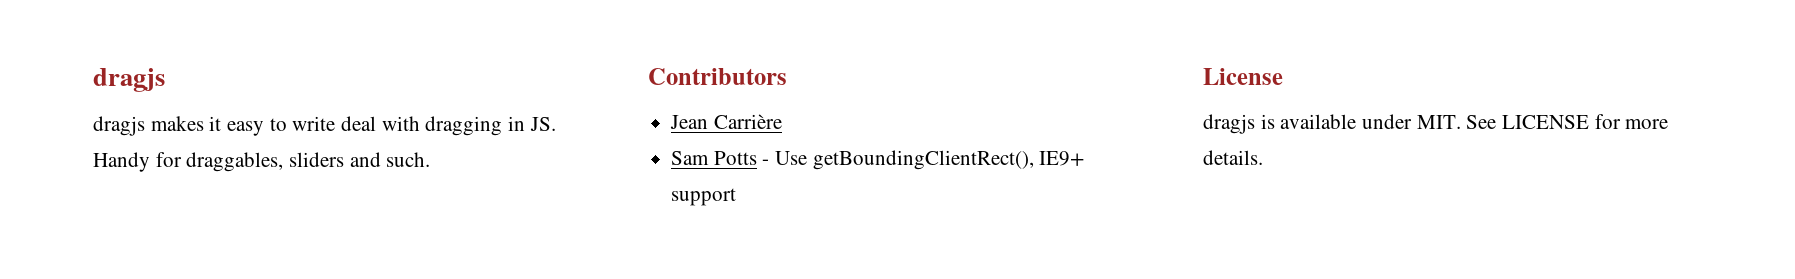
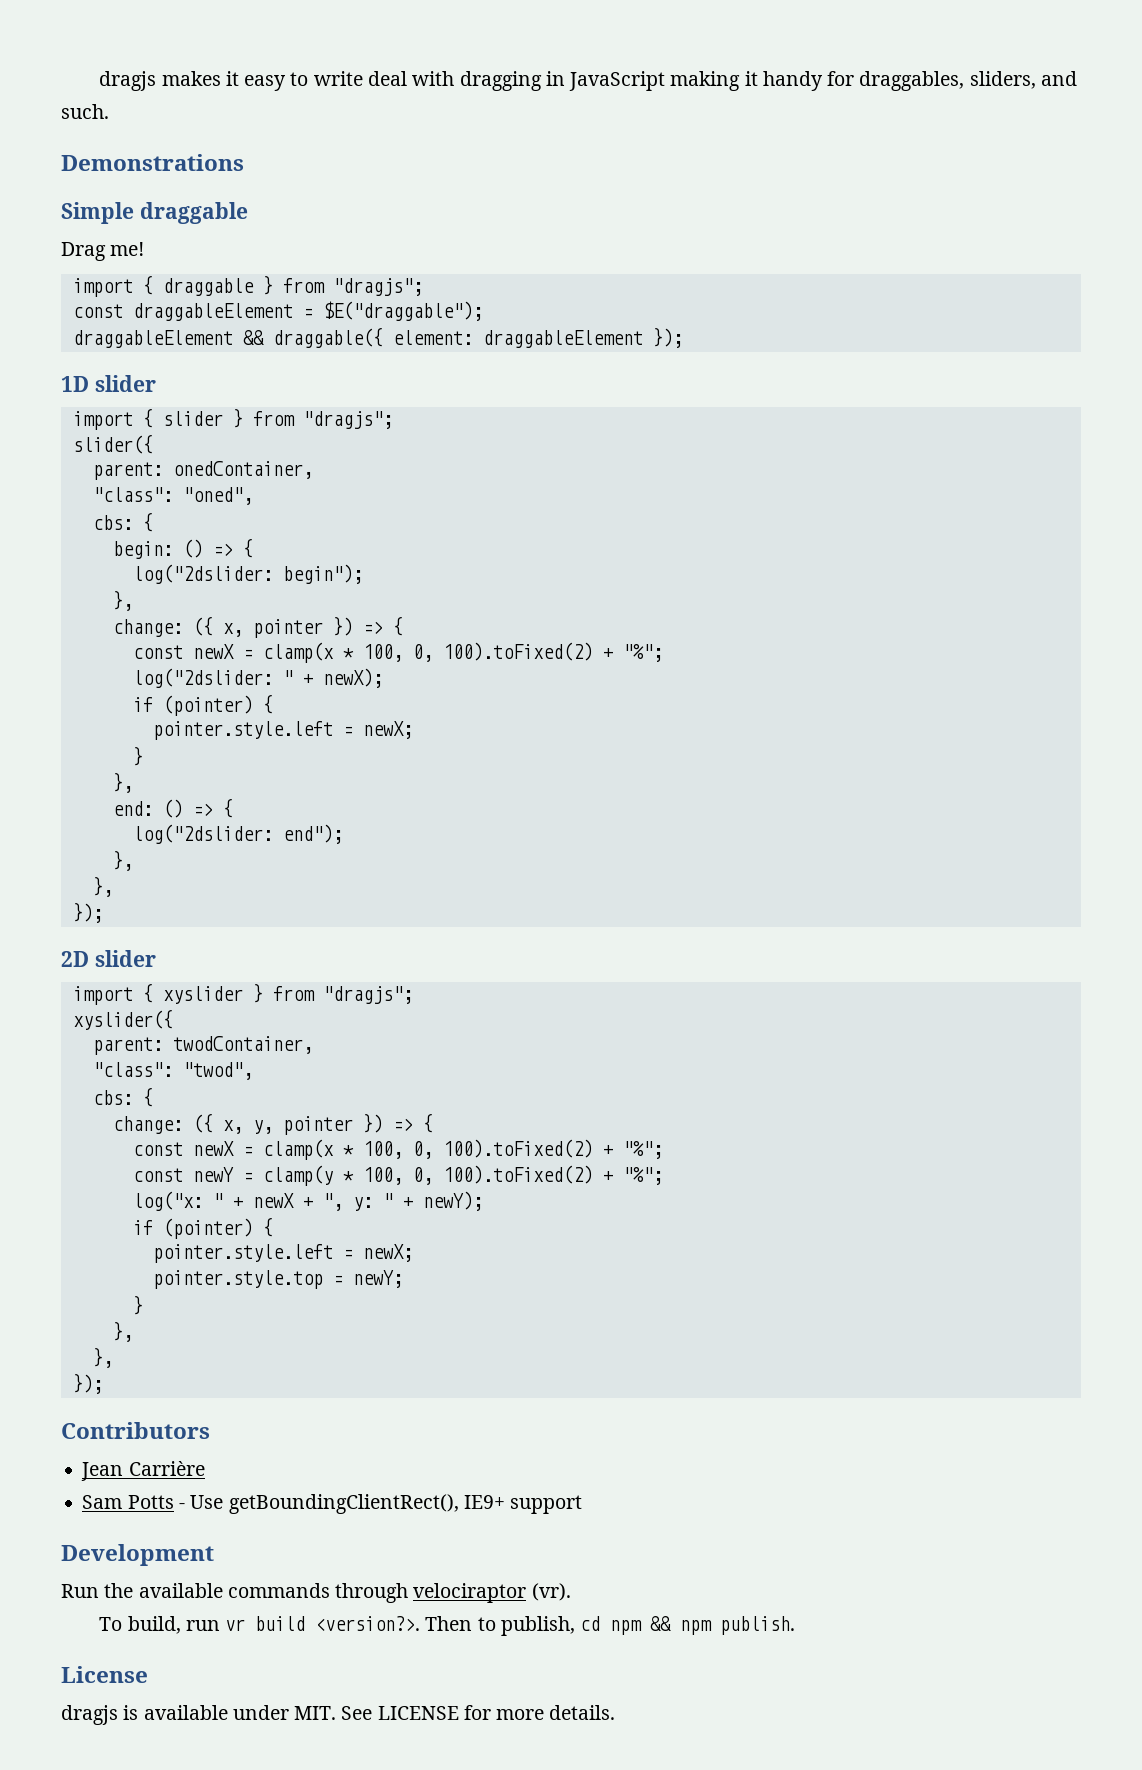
[93,68,165,92] [93,116,145,136] dragjs // dragjs -> [99,71,157,91] dragjs
[529,117,556,131] [93,152,150,172] JS. Handy -> [569,71,823,91] JavaScript making it handy
[289,152,345,167] sliders -> [969,71,1036,89] sliders,
(431, 159) none -> [61,154,244,171] [61,202,248,224] [61,242,145,261] [72,275,423,297] [72,301,483,321] [72,327,683,348] [61,375,156,392] [72,408,393,430] [72,434,153,454] [92,461,313,480] [92,487,253,505] [92,512,153,532] [112,538,253,559] [132,564,363,584] [112,590,133,611] [112,616,403,638] [132,642,663,663] [132,668,383,688] [132,694,273,716] [152,721,413,740] [132,746,143,766] [112,772,133,793] [112,798,233,818] [132,824,343,844] [112,850,133,871] [92,876,113,897] [72,902,103,923] [61,950,156,967] [72,983,413,1005] [72,1009,173,1030] [92,1036,313,1055] [92,1062,253,1080] [92,1087,153,1107] [112,1113,433,1135] [132,1139,663,1160] [132,1165,663,1186] [132,1191,483,1211] [132,1217,273,1239] [152,1244,413,1263] [152,1270,403,1289] [132,1295,143,1315] [112,1321,133,1342] [92,1347,113,1368] [72,1373,103,1394] // Demonstrations // Simple draggable // Drag me! // import { draggable } from "dragjs"; // const draggableElement = $E("draggable"); // draggableElement && draggable({ element: draggableElement }); // 1D slider // import { slider } from "dragjs"; // slider({ // parent: onedContainer, // "class": "oned", // cbs: { // begin: () => { // log("2dslider: begin"); // }, // change: ({ x, pointer }) => { // const newX = clamp(x * 100, 0, 100).toFixed(2) + "%"; // log("2dslider: " + newX); // if (pointer) { // pointer.style.left = newX; // } // }, // end: () => { // log("2dslider: end"); // }, // }, // }); // 2D slider // import { xyslider } from "dragjs"; // xyslider({ // parent: twodContainer, // "class": "twod", // cbs: { // change: ({ x, y, pointer }) => { // const newX = clamp(x * 100, 0, 100).toFixed(2) + "%"; // const newY = clamp(y * 100, 0, 100).toFixed(2) + "%"; // log("x: " + newX + ", y: " + newY); // if (pointer) { // pointer.style.left = newX; // pointer.style.top = newY; // } // }, // }, // });
(737, 197) none -> [61,1544,214,1566] [61,1583,571,1603] [99,1616,796,1636] // Development // Run the available commands through velociraptor (vr). // To build, run vr build <version?>. Then to publish, cd npm && npm publish.

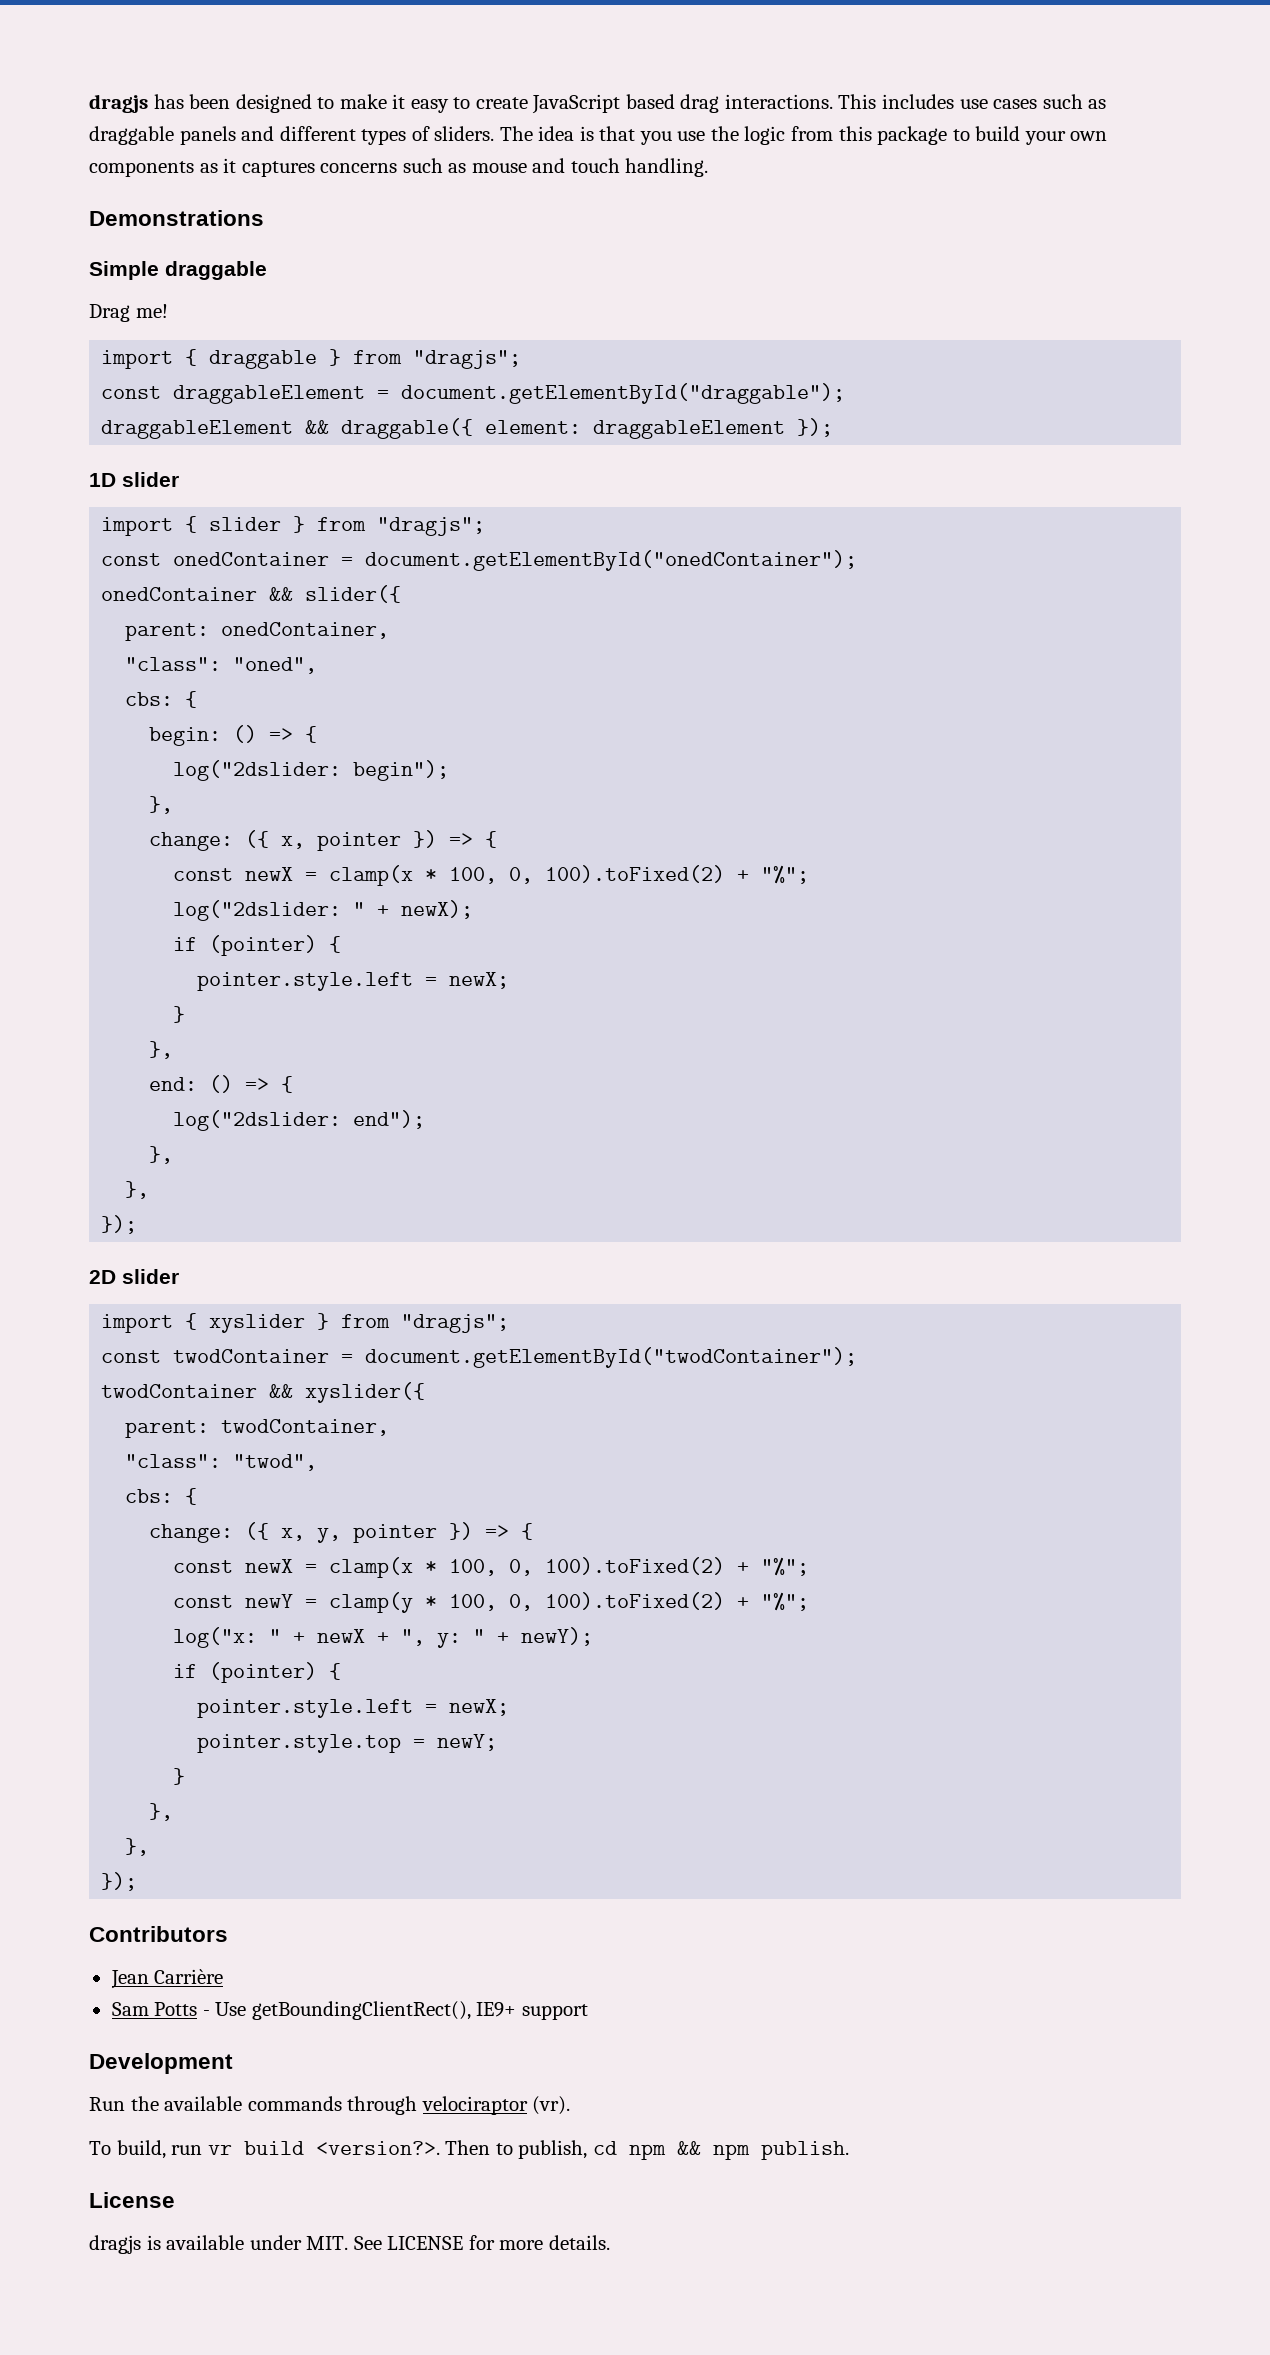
[99,71,1077,91] [61,104,109,119] dragjs makes it easy to write deal with dragging in JavaScript making it handy for draggables, sliders, and such. -> [89,94,1107,114] [89,126,1108,145] [89,158,709,177] dragjs has been designed to make it easy to create JavaScript based drag interactions. This includes use cases such as draggable panels and different types of sliders. The idea is that you use the logic from this package to build your own components as it captures concerns such as mouse and touch handling.
[322,301,483,321] $E("draggable"); -> [401,383,846,404] document.getElementById("draggable");
(393, 420) none -> [101,550,858,571] [101,587,294,601] const onedContainer = document.getElementById("onedContainer"); // onedContainer &&
(413, 995) none -> [101,1347,858,1368] [101,1384,294,1398] const twodContainer = document.getElementById("twodContainer"); // twodContainer &&

